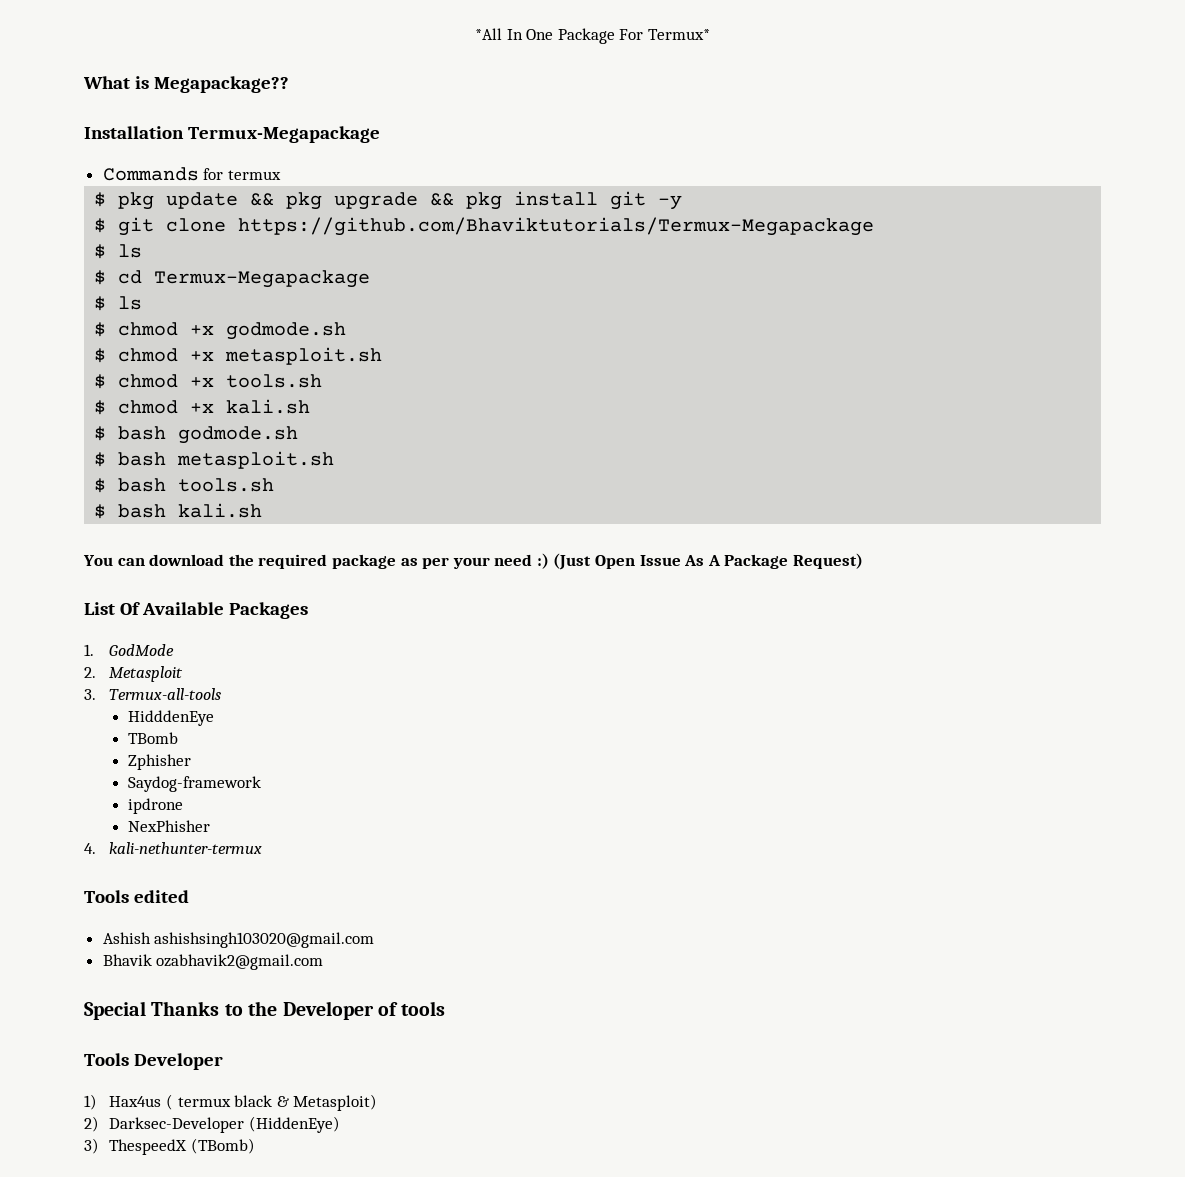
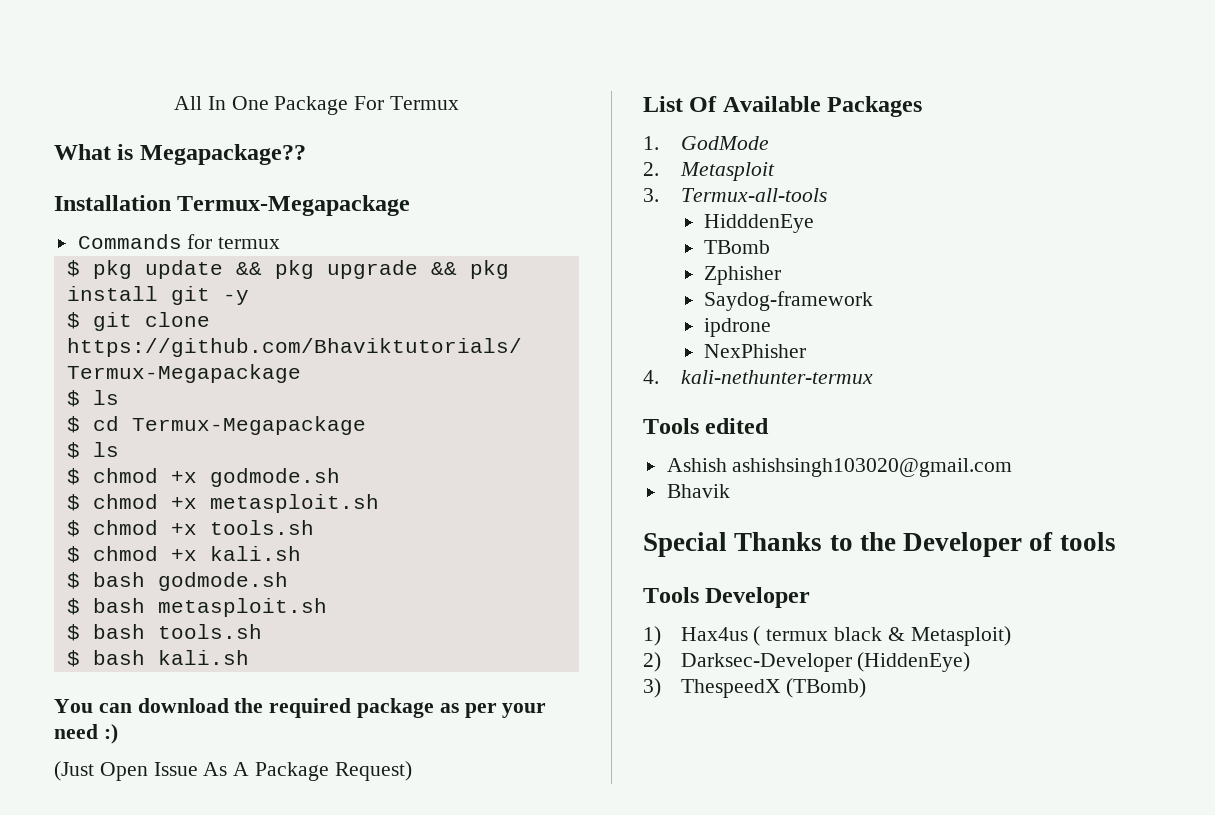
[475,28,503,40] *All -> [173,96,202,110] All
[647,29,710,40] Termux* -> [390,96,460,110] Termux
(549, 561) none -> (118, 734) //
[156,954,324,970] ozabhavik2@gmail.com -> (730, 491) none

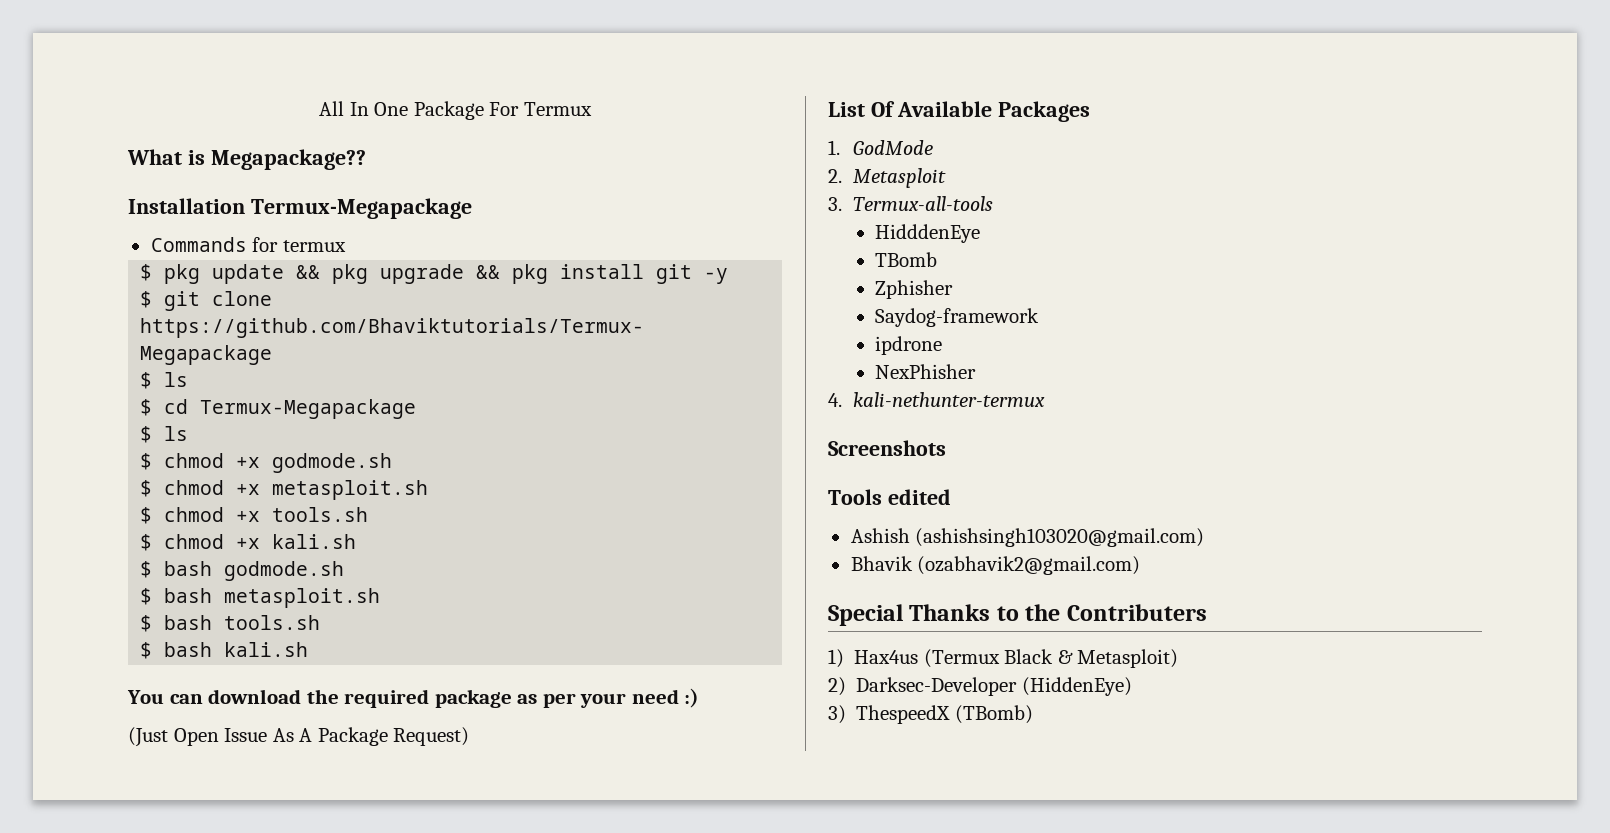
(873, 377) none -> [828,440,946,456] // Screenshots
[732,458,1013,477] ashishsingh103020@gmail.com -> [915,528,1205,547] (ashishsingh103020@gmail.com)
(730, 491) none -> [917,556,1141,575] (ozabhavik2@gmail.com)
[903,532,1116,557] [643,587,811,608] Developer of tools // Tools Developer -> [1066,604,1207,621] Contributers
[753,626,883,646] ( termux black -> [923,649,1054,668] (Termux Black

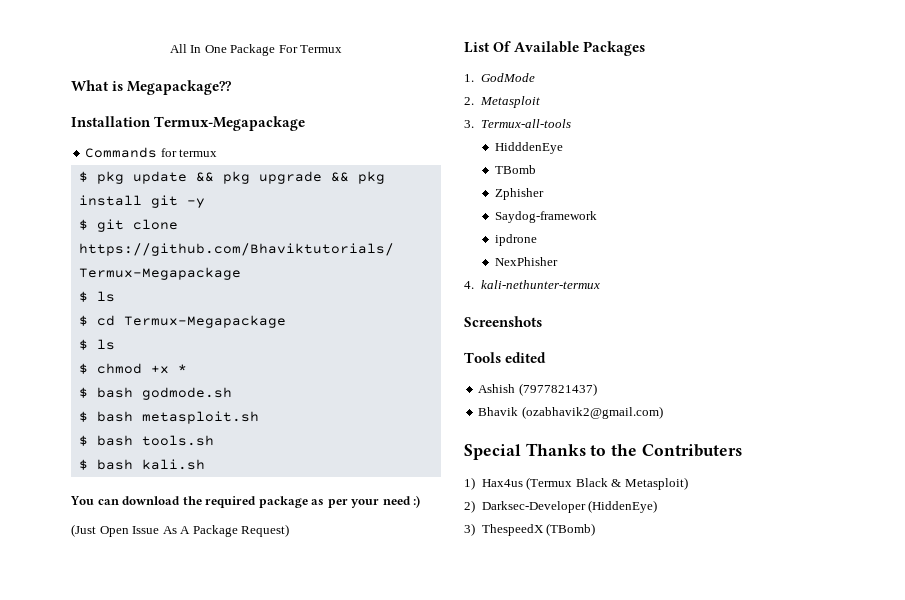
[272,453,393,473] [140,480,429,500] [140,507,369,524] [140,534,357,551] godmode.sh // $ chmod +x metasploit.sh // $ chmod +x tools.sh // $ chmod +x kali.sh -> [177,364,187,373] *
[915,528,1205,547] (ashishsingh103020@gmail.com) -> [518,383,597,396] (7977821437)

